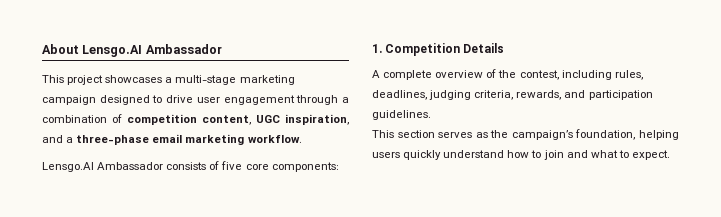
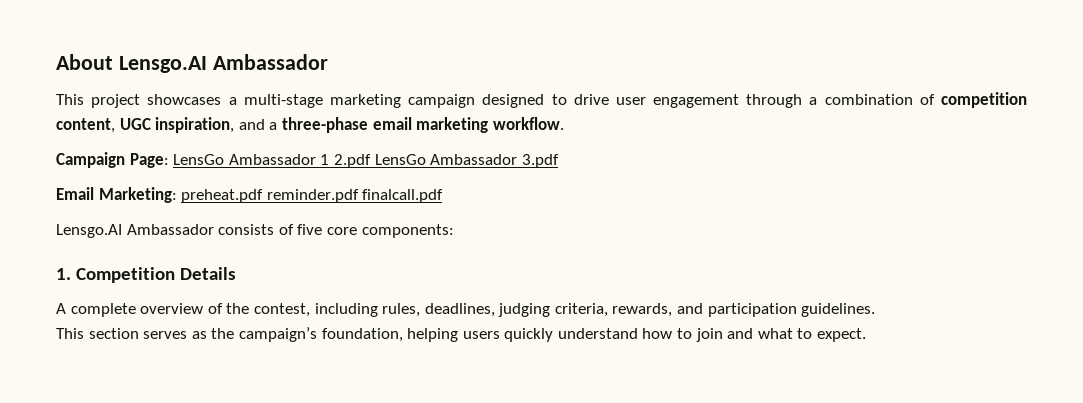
(302, 139) none -> [56,152,559,168] [56,187,444,203] // Campaign Page: LensGo Ambassador 1 2.pdf LensGo Ambassador 3.pdf // Email Marketing: preheat.pdf reminder.pdf finalcall.pdf

